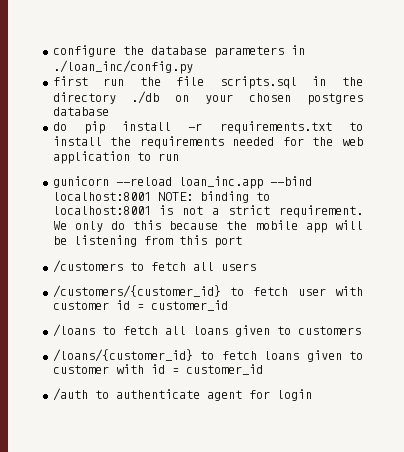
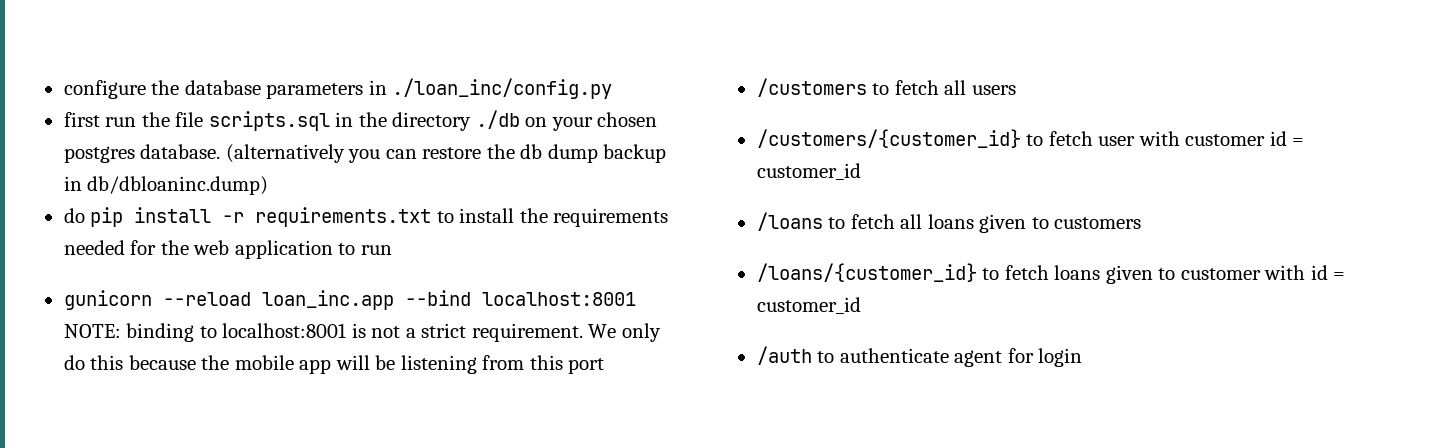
[52,107,109,116] database -> [140,144,667,163] [63,176,269,195] database. (alternatively you can restore the db dump backup in db/dbloaninc.dump)

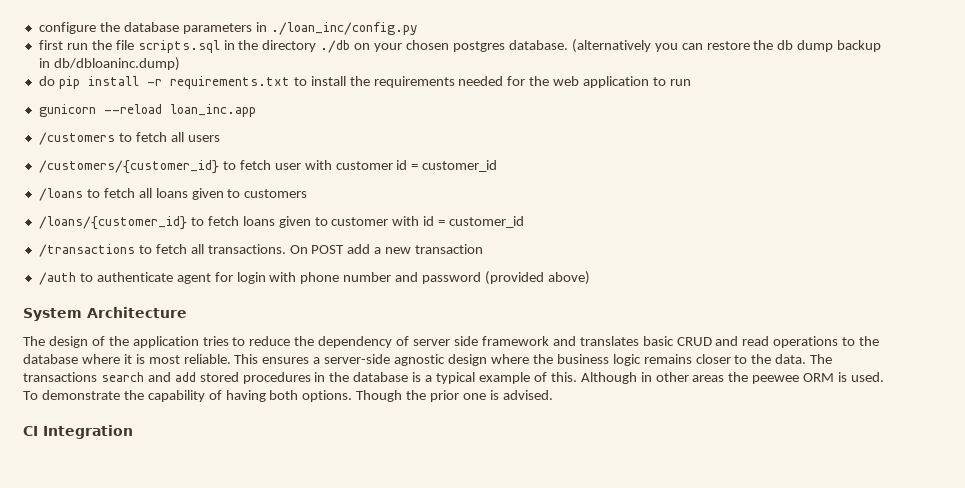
[404,290,636,306] [63,323,661,342] [63,355,605,374] --bind localhost:8001 NOTE: binding to localhost:8001 is not a strict requirement. We only do this because the mobile app will be listening from this port -> (256, 110) none
(861, 305) none -> [38,244,484,257] // /transactions to fetch all transactions. On POST add a new transaction
(1083, 357) none -> [269,271,590,285] [23,307,187,321] [23,336,880,348] [23,354,833,366] [23,372,885,384] [23,390,553,402] [23,425,133,439] with phone number and password (provided above) // System Architecture // The design of the application tries to reduce the dependency of server side framework and translates basic CRUD and read operations to the database where it is most reliable. This ensures a server-side agnostic design where the business logic remains closer to the data. The transactions search and add stored procedures in the database is a typical example of this. Although in other areas the peewee ORM is used. To demonstrate the capability of having both options. Though the prior one is advised. // CI Integration

